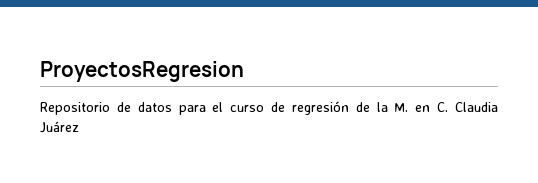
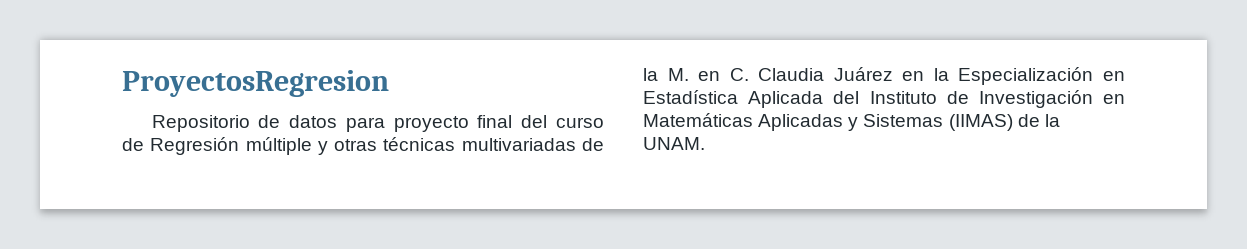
[212,101,349,115] el curso de regresión -> [393,115,604,132] [122,137,576,155] proyecto final del curso de Regresión múltiple y otras técnicas multivariadas
(79, 127) none -> [902,67,1125,85] [643,90,1125,108] [643,113,1060,131] [643,137,705,150] en la Especialización en Estadística Aplicada del Instituto de Investigación en Matemáticas Aplicadas y Sistemas (IIMAS) de la UNAM.

